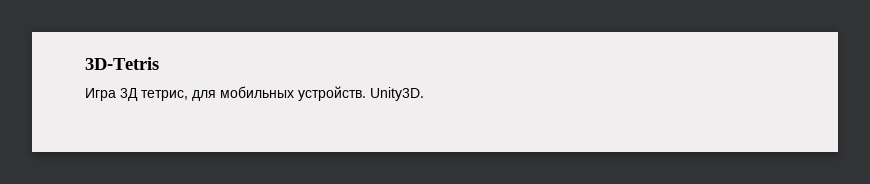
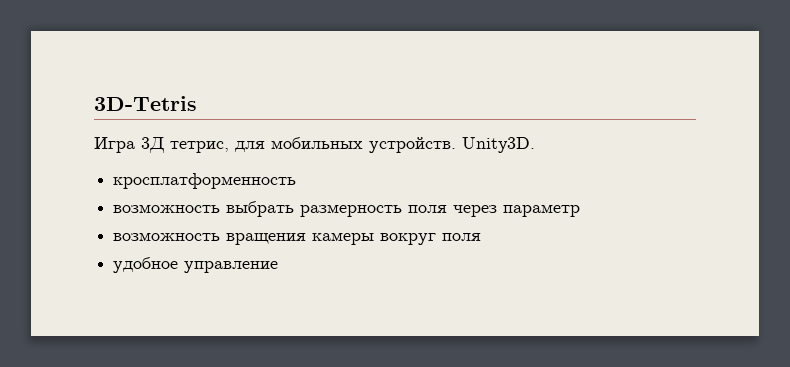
(424, 94) none -> [113,173,297,189] [113,201,581,217] [113,232,482,245] [113,257,279,273] // кросплатформенность // возможность выбрать размерность поля через параметр // возможность вращения камеры вокруг поля // удобное управление

